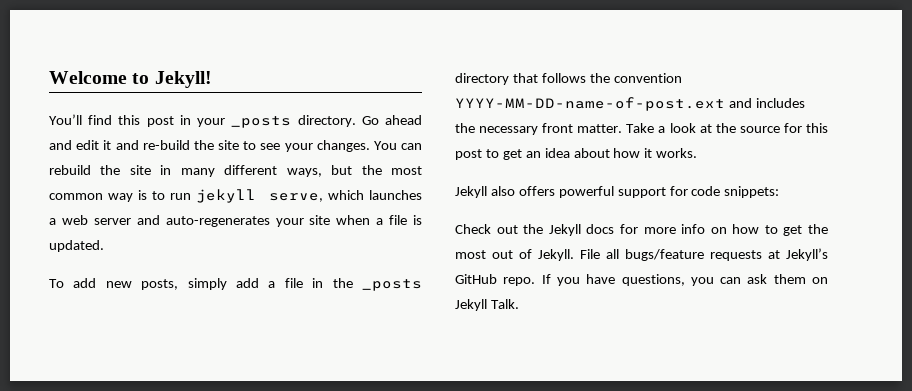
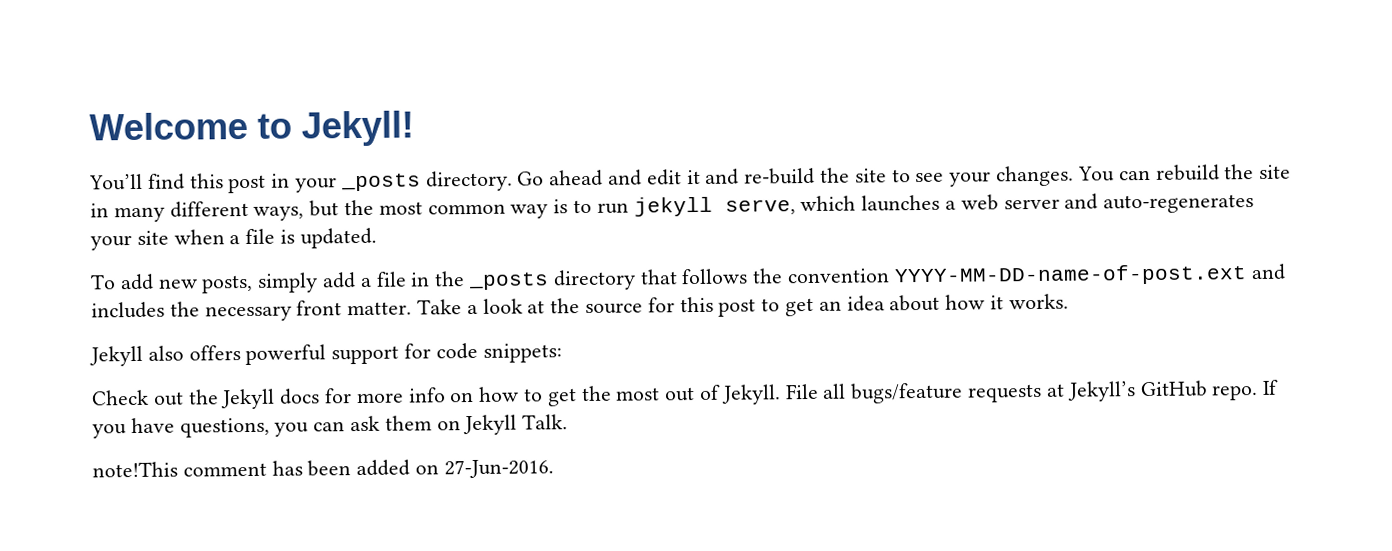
(519, 304) none -> [92,459,554,479] // note!This comment has been added on 27-Jun-2016.

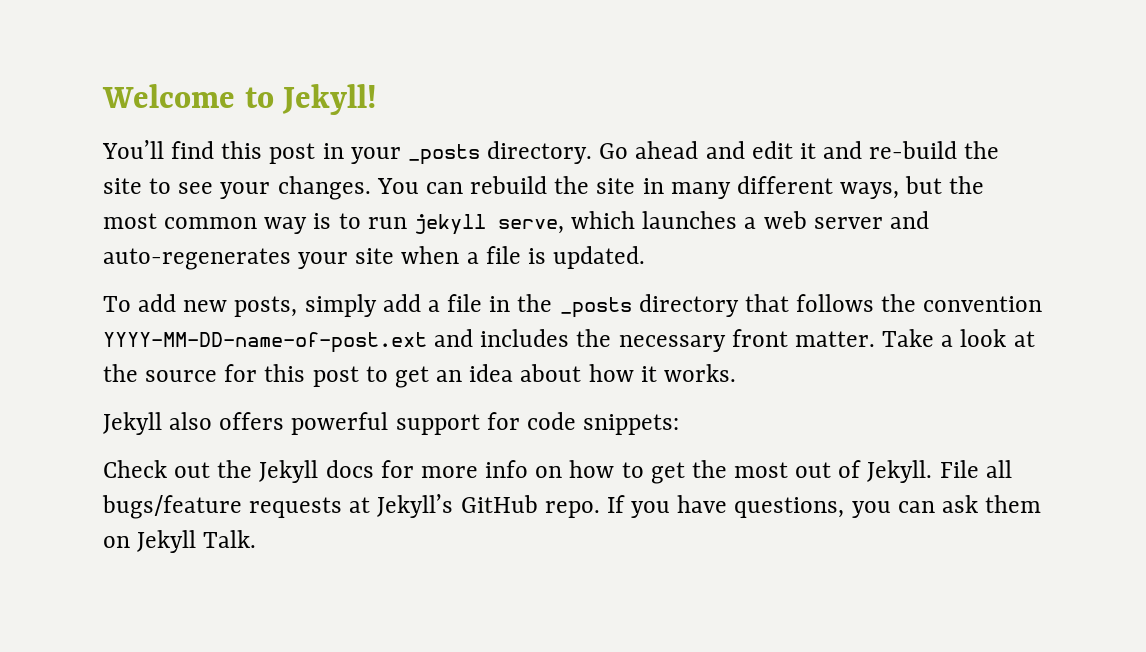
[92,459,554,479] // note!This comment has been added on 27-Jun-2016. -> (257, 539) none

